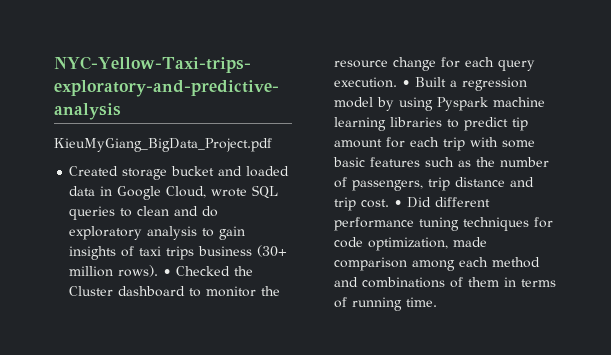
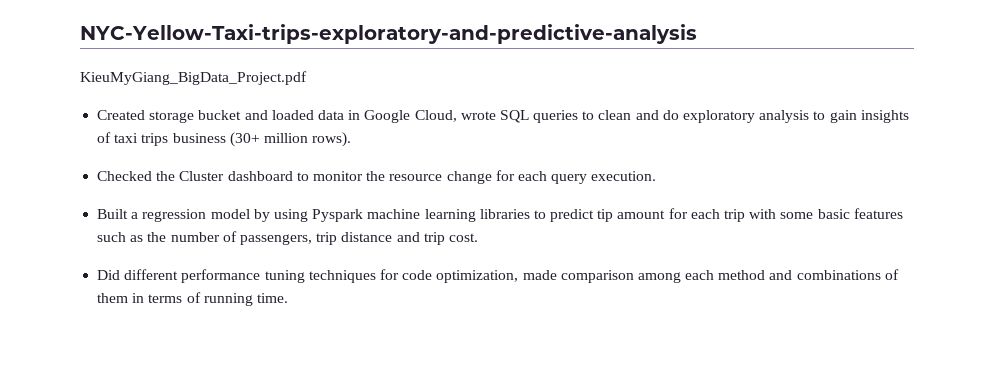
[163,269,172,276] • -> (352, 139) //
[402,80,411,87] • -> (657, 176) //
[394,200,403,207] • -> (478, 237) //

